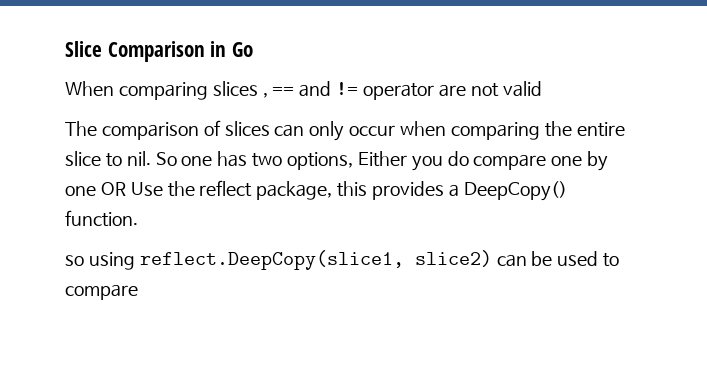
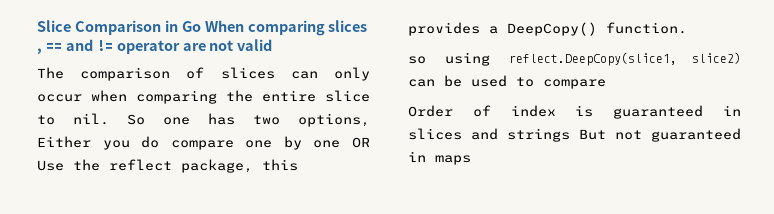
(254, 49) // -> (201, 26) none
(138, 292) none -> [408,105,741,119] [408,128,741,142] [408,151,471,165] // Order of index is guaranteed in slices and strings But not guaranteed in maps

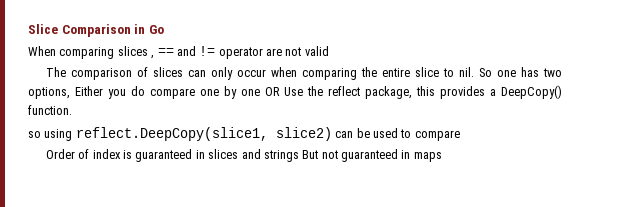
(201, 26) none -> (164, 29) //

